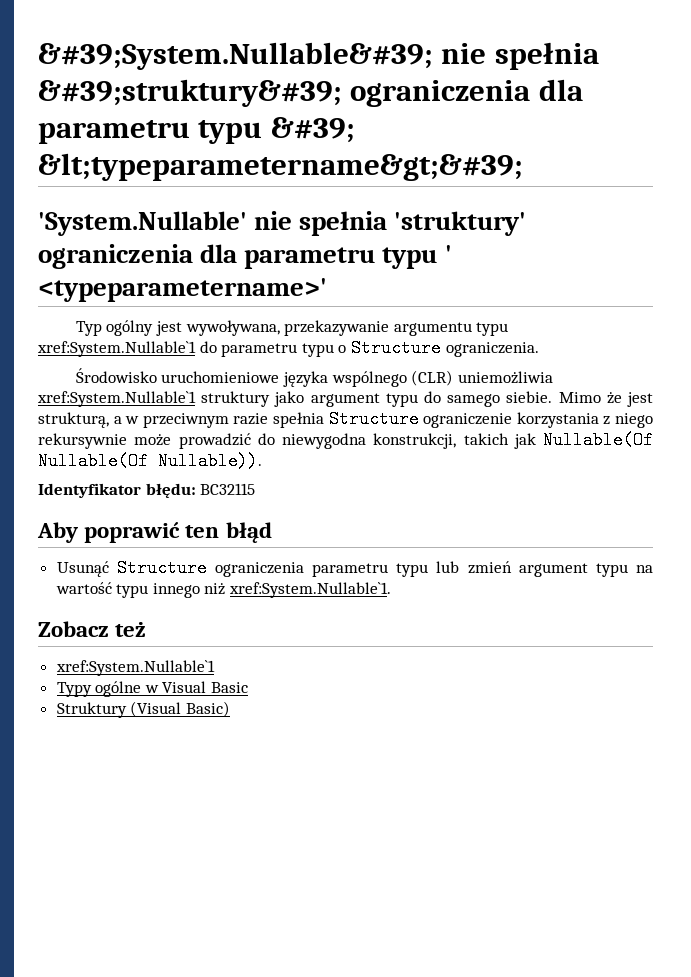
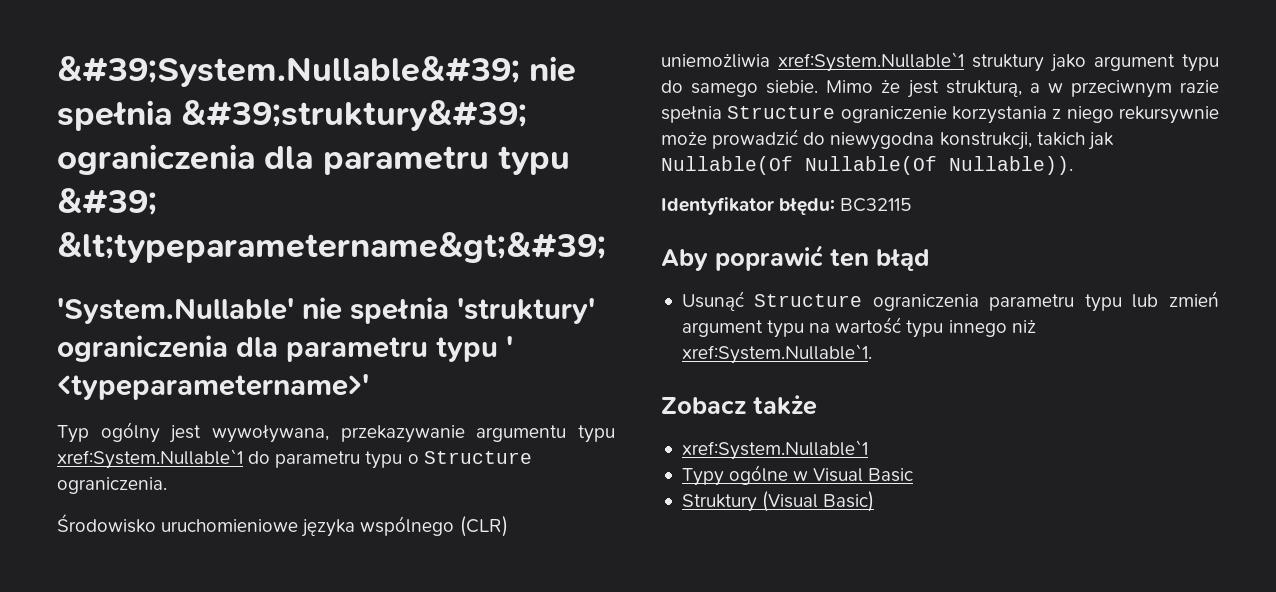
[115,622,147,637] też -> [753,395,817,415] także

